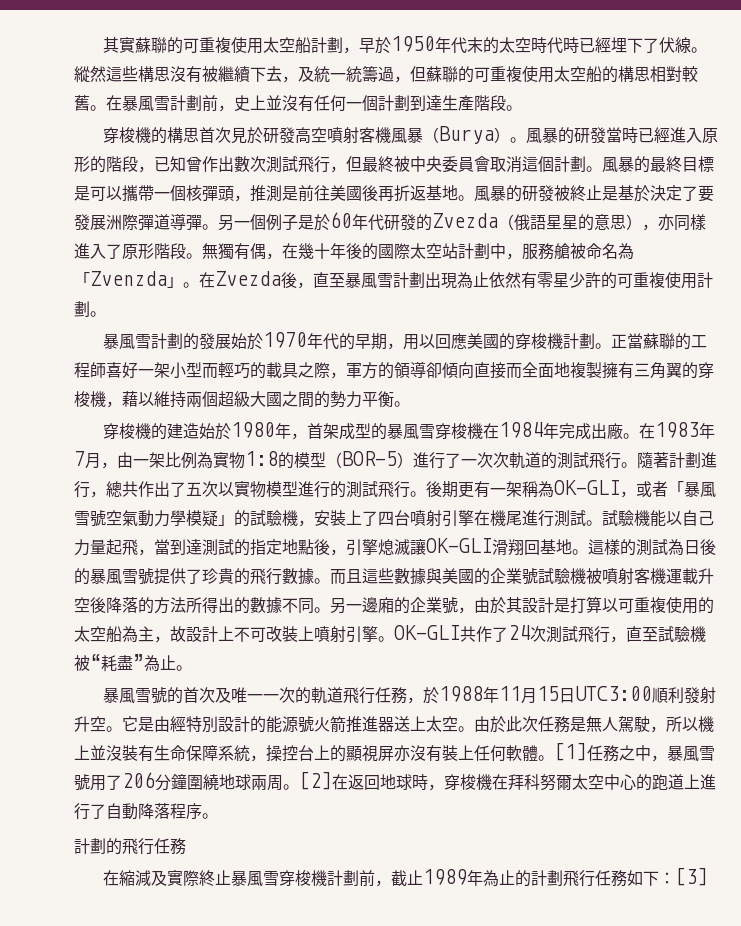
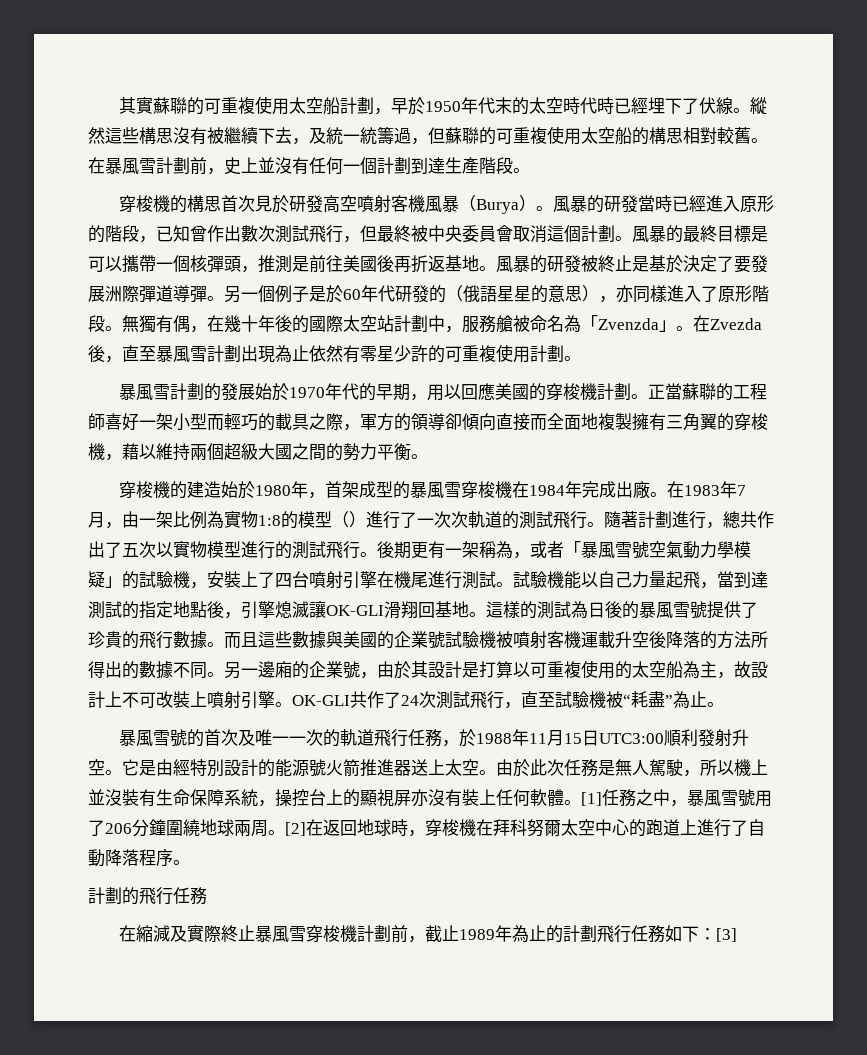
[432,213,498,228] Zvezda -> (446, 294) none
[342,451,397,466] BOR-5 -> (349, 519) none
[554,480,620,495] OK-GLI -> (513, 550) none

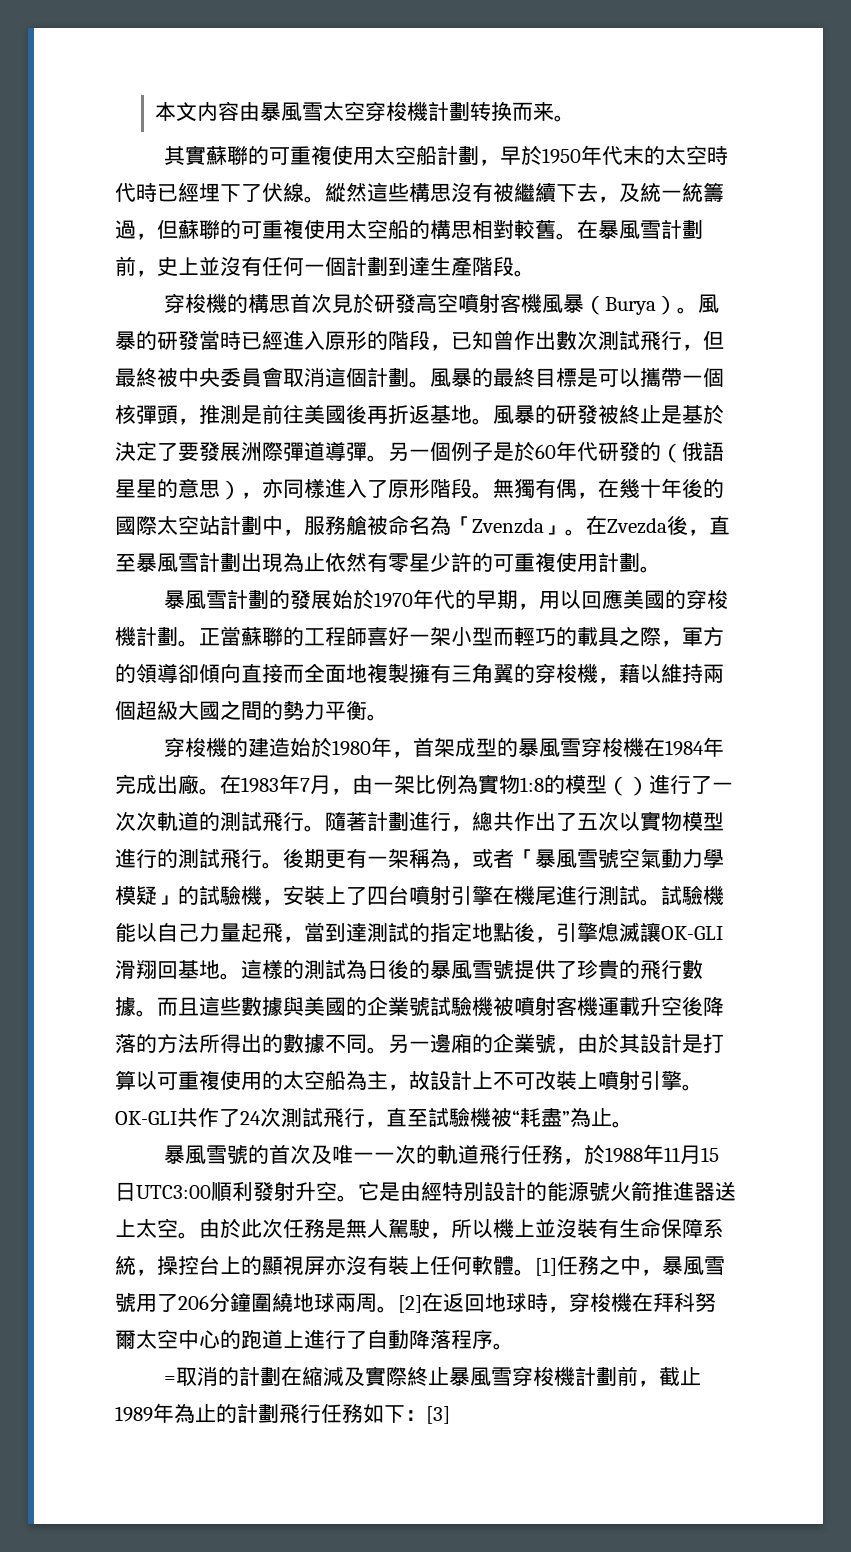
(118, 105) none -> [155,101,576,122] 本文内容由暴風雪太空穿梭機計劃转换而来。 //
[88,887,207,905] 計劃的飛行任務 // -> [163,1366,281,1386] =取消的計劃

